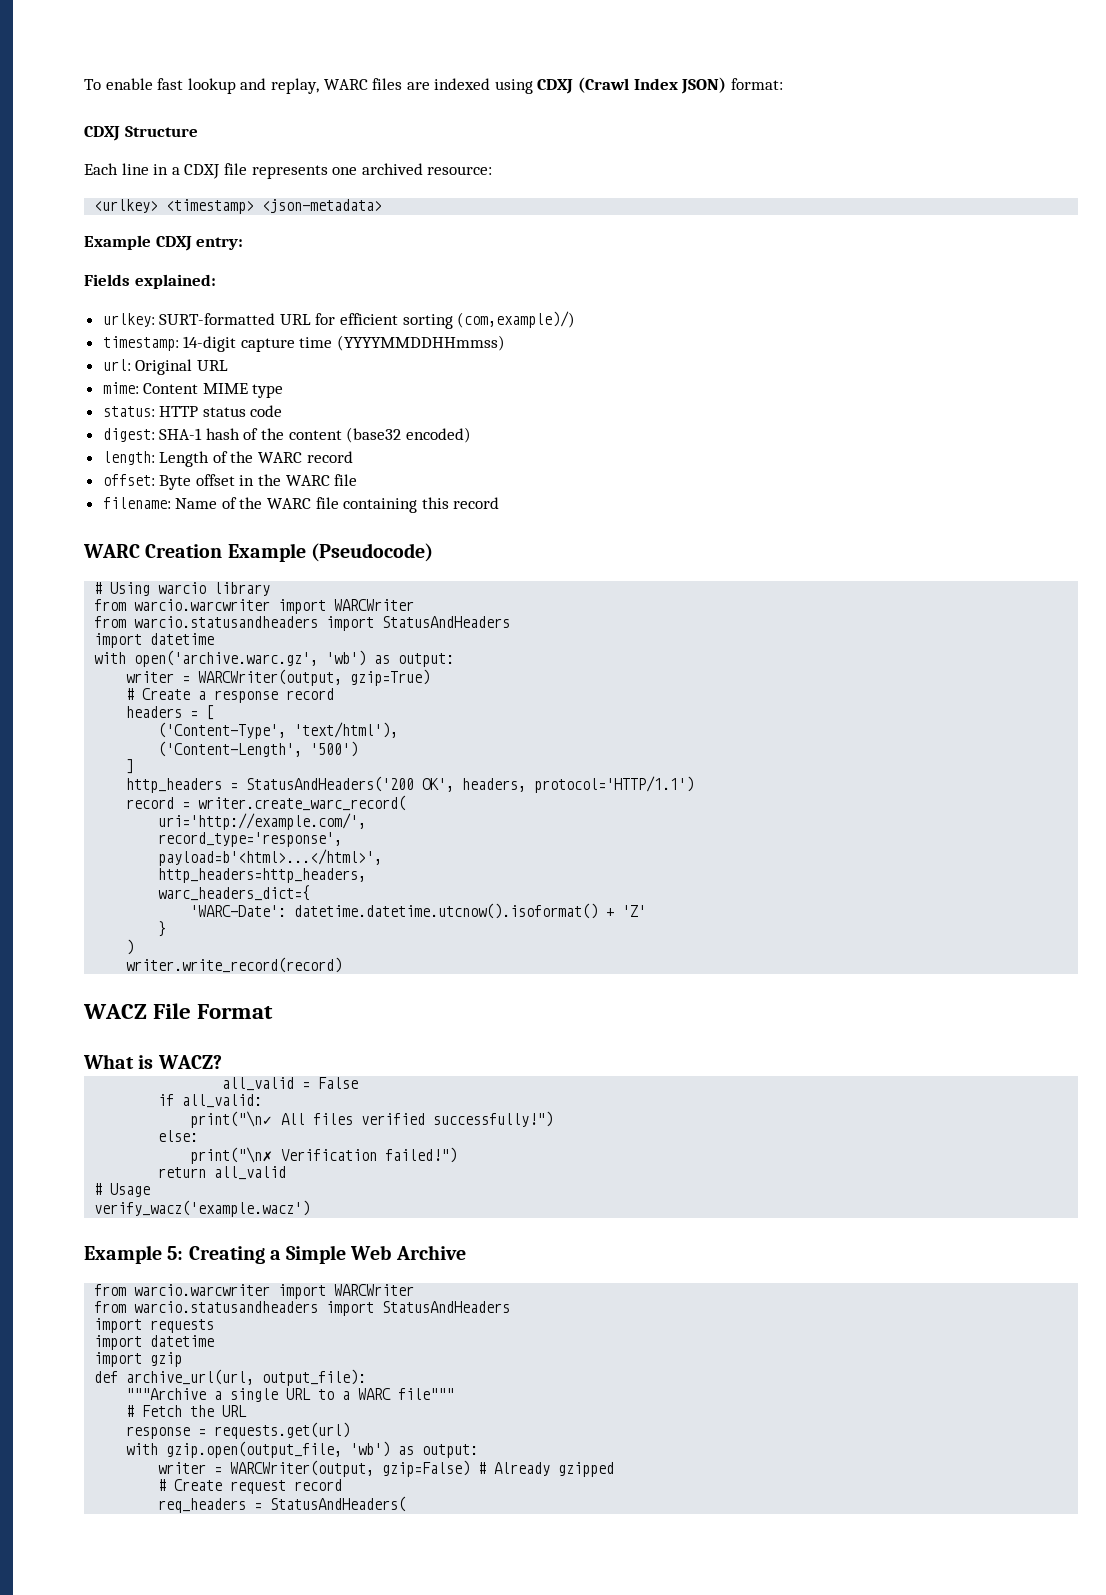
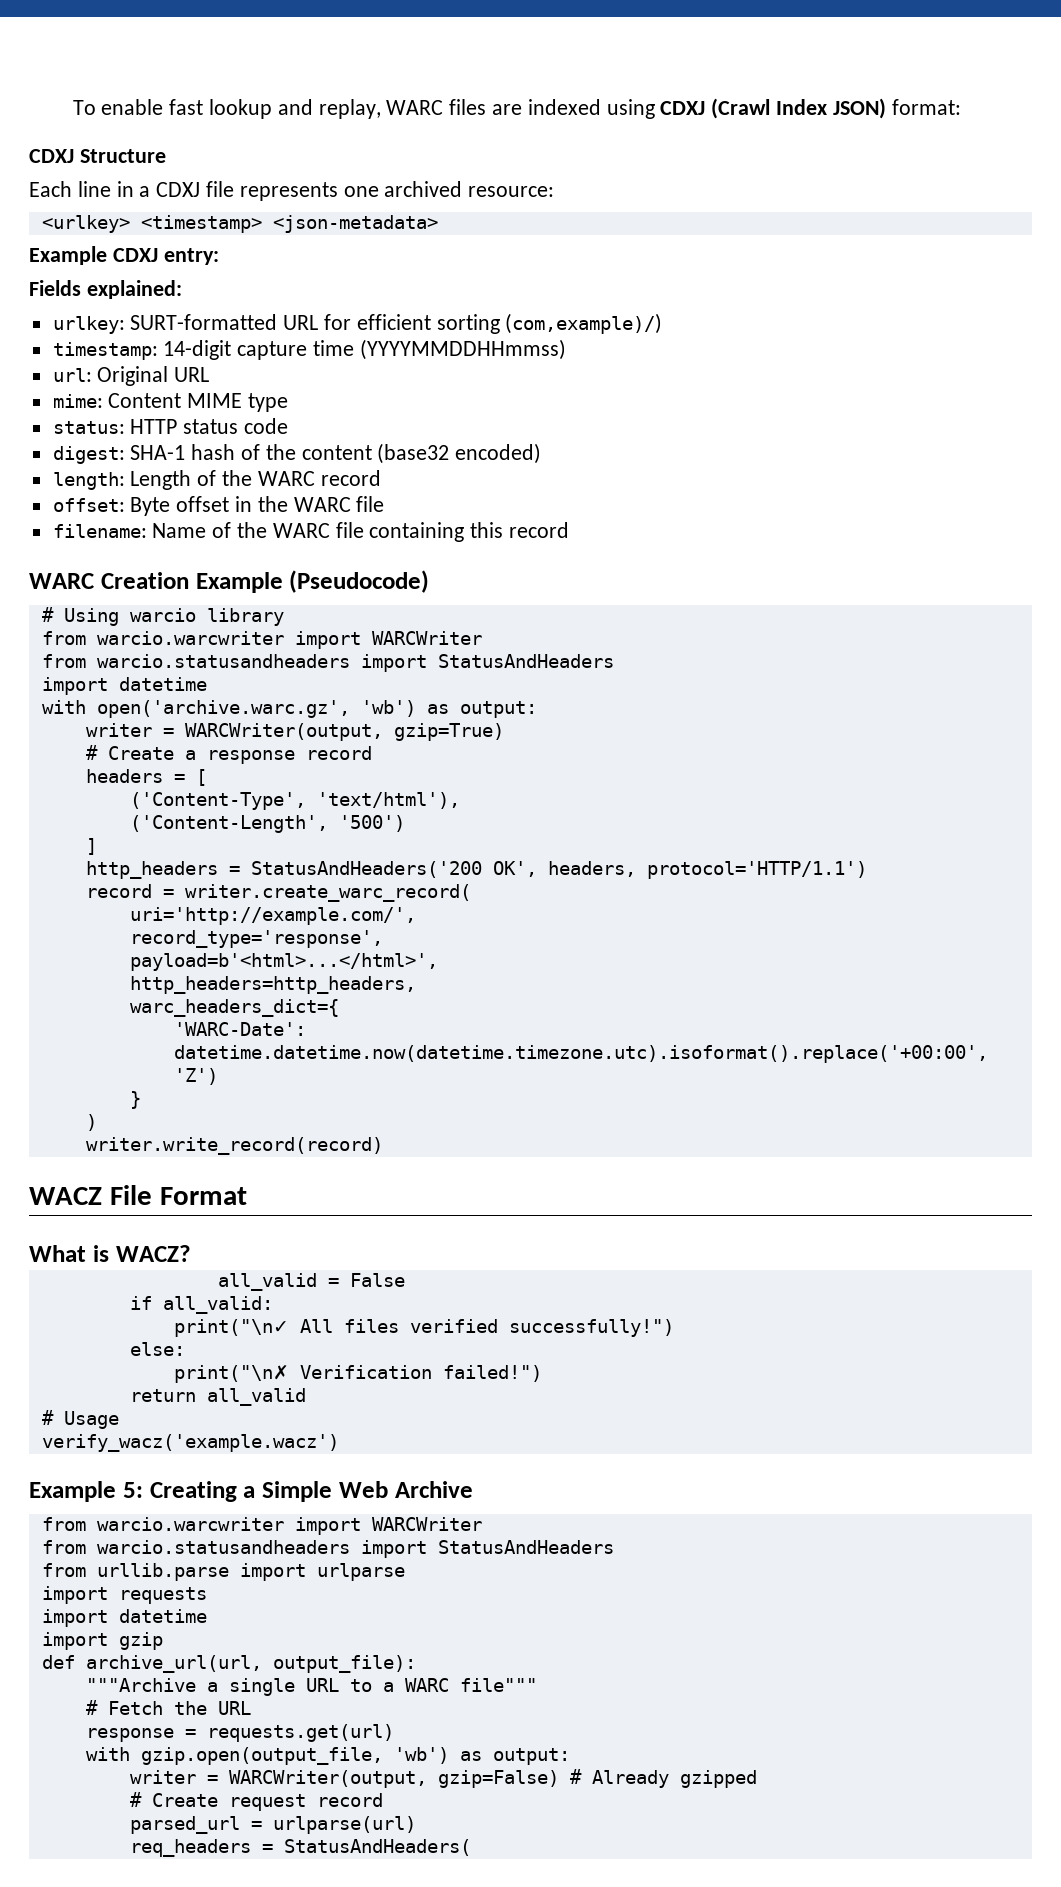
[294,903,647,919] datetime.datetime.utcnow().isoformat() + 'Z' -> [173,1045,988,1063] [173,1068,218,1085] datetime.datetime.now(datetime.timezone.utc).isoformat().replace('+00:00', 'Z')
(511, 1307) none -> [41,1563,405,1581] // from urllib.parse import urlparse
(343, 1485) none -> [129,1816,416,1834] // parsed_url = urlparse(url)

